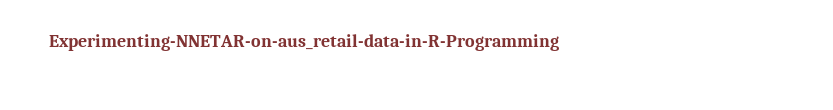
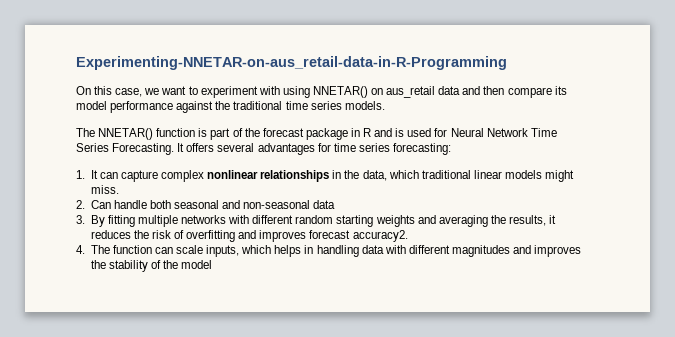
(559, 42) none -> [76,86,567,98] [76,101,385,113] [76,128,557,140] [76,143,451,155] [76,170,575,182] [90,185,119,194] [76,200,336,209] [76,215,557,227] [90,230,408,242] [76,245,582,257] [90,260,213,272] // On this case, we want to experiment with using NNETAR() on aus_retail data and then compare its model performance against the traditional time series models. // The NNETAR() function is part of the forecast package in R and is used for Neural Network Time Series Forecasting. It offers several advantages for time series forecasting: // 1. It can capture complex nonlinear relationships in the data, which traditional linear models might miss. // 2. Can handle both seasonal and non-seasonal data // 3. By fitting multiple networks with different random starting weights and averaging the results, it reduces the risk of overfitting and improves forecast accuracy2. // 4. The function can scale inputs, which helps in handling data with different magnitudes and improves the stability of the model

